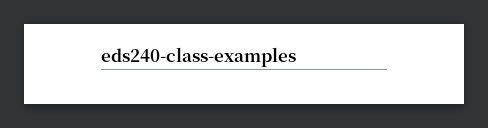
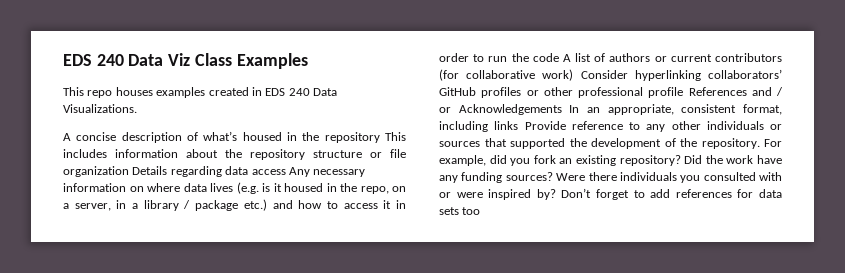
[101,47,296,67] eds240-class-examples -> [63,53,308,69] [63,87,337,98] [63,104,137,113] [63,131,406,143] [63,149,406,160] [63,166,366,177] [63,182,406,194] [63,199,406,211] [439,53,782,62] [439,69,782,81] [439,87,783,98] [439,104,782,115] [439,121,782,132] [439,138,782,149] [439,155,782,166] [439,172,782,183] [439,188,782,200] [439,207,481,215] EDS 240 Data Viz Class Examples // This repo houses examples created in EDS 240 Data Visualizations. // A concise description of what’s housed in the repository This includes information about the repository structure or file organization Details regarding data access Any necessary information on where data lives (e.g. is it housed in the repo, on a server, in a library / package etc.) and how to access it in order to run the code A list of authors or current contributors (for collaborative work) Consider hyperlinking collaborators’ GitHub profiles or other professional profile References and / or Acknowledgements In an appropriate, consistent format, including links Provide reference to any other individuals or sources that supported the development of the repository. For example, did you fork an existing repository? Did the work have any funding sources? Were there individuals you consulted with or were inspired by? Don’t forget to add references for data sets too

